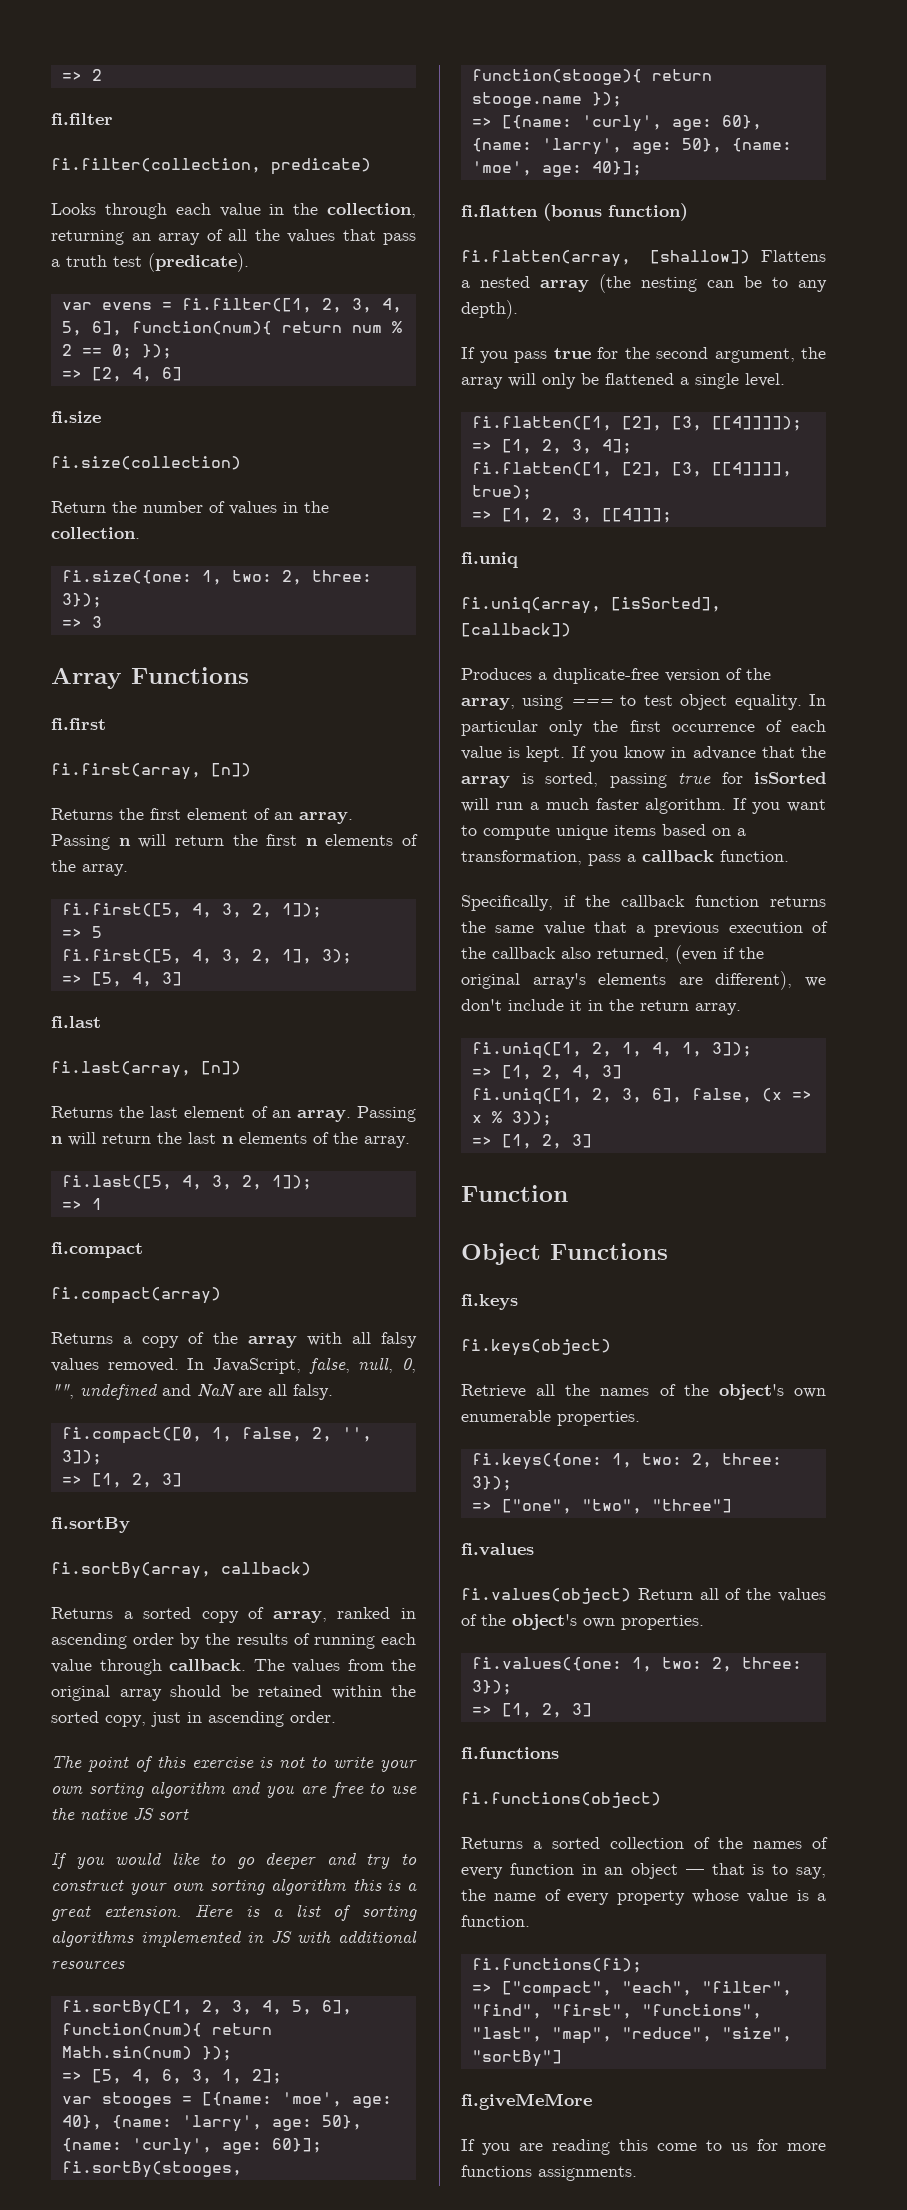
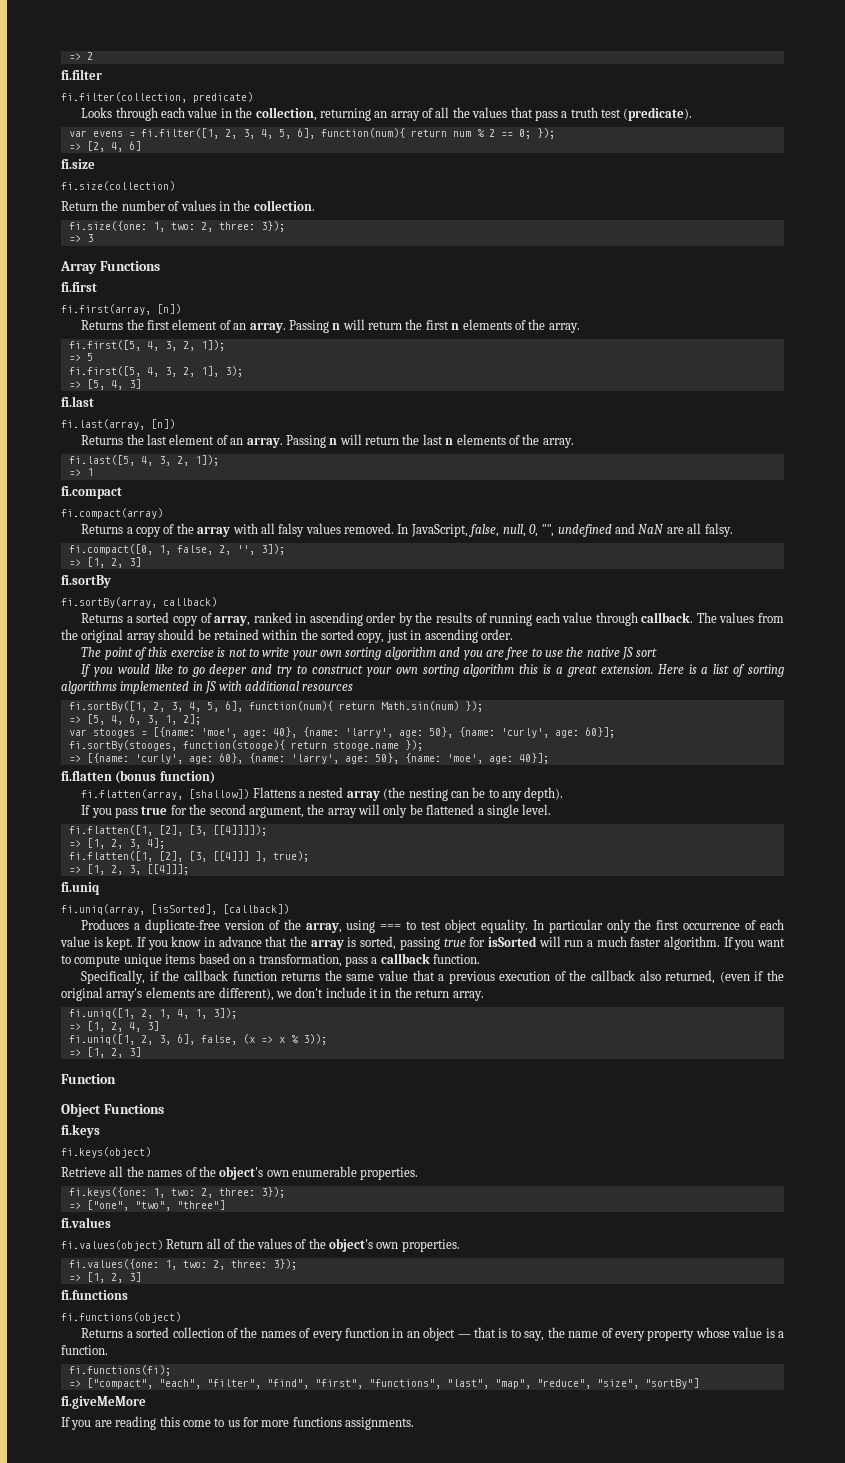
[711,462,792,477] [[4]]]], -> [212,851,267,862] [[4]]] ],

